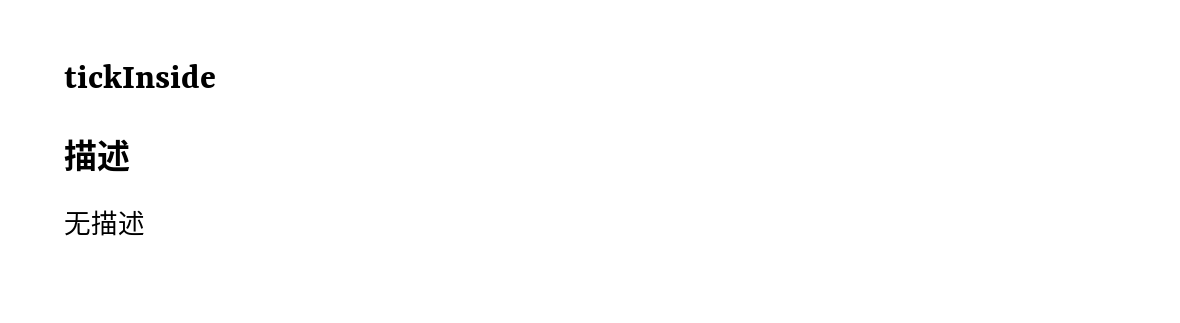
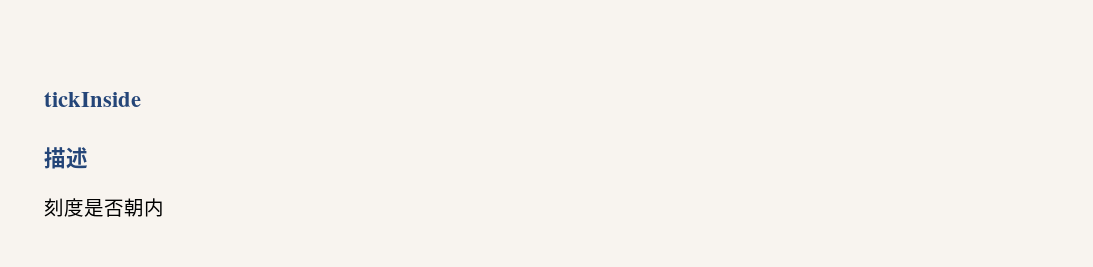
[64,210,145,236] 无描述 -> [44,198,164,217] 刻度是否朝内

